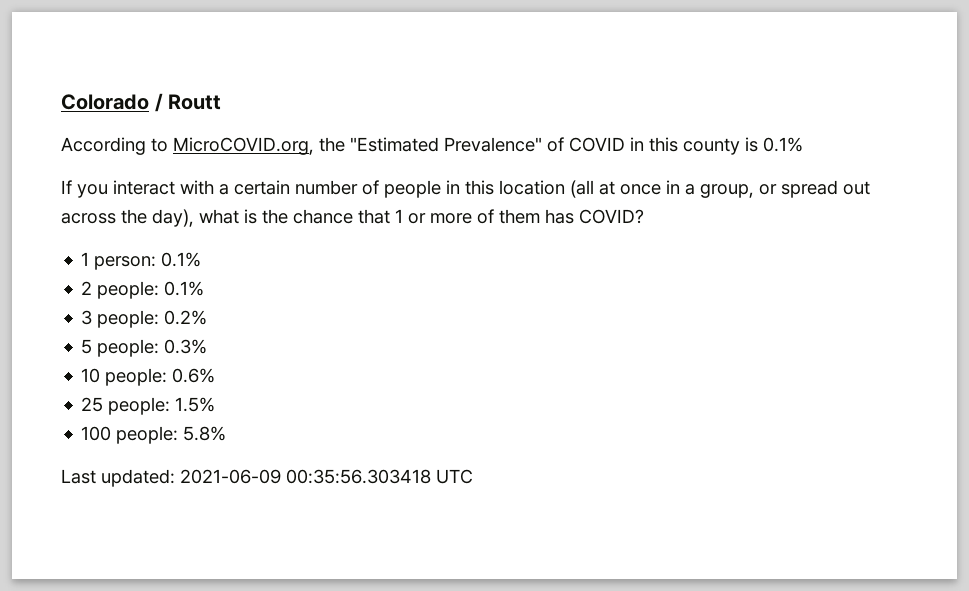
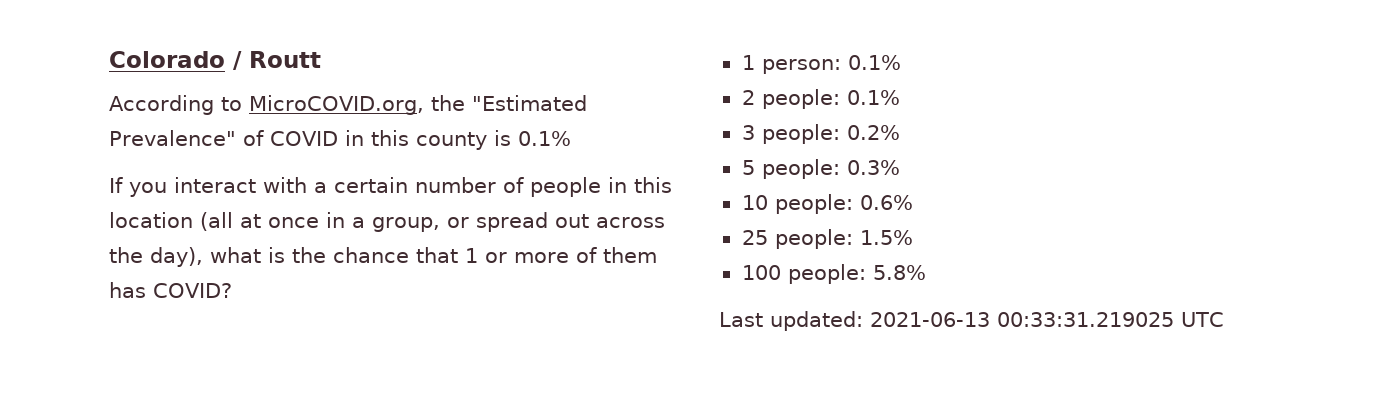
[180,469,431,484] 2021-06-09 00:35:56.303418 -> [870,312,1174,327] 2021-06-13 00:33:31.219025

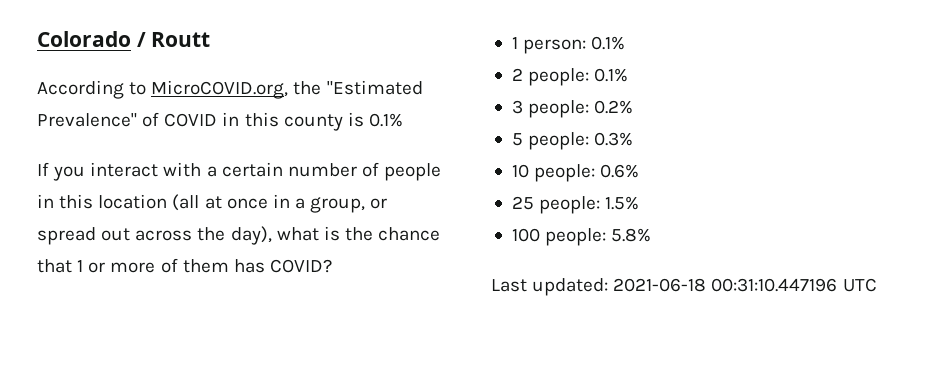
[870,312,1174,327] 2021-06-13 00:33:31.219025 -> [613,278,838,292] 2021-06-18 00:31:10.447196

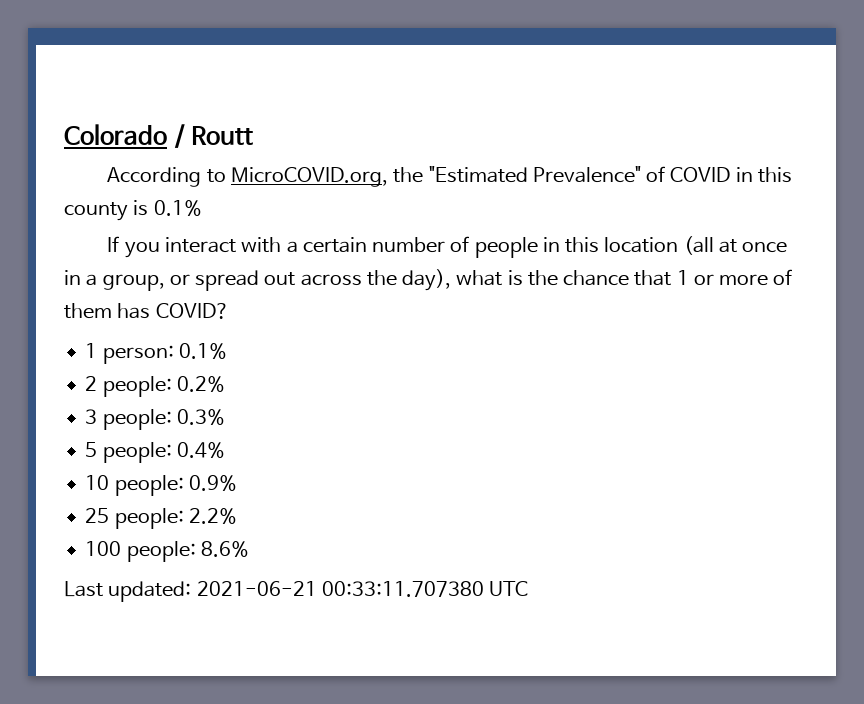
[594,68,629,82] 0.1% -> [176,376,225,392] 0.2%
[594,100,634,114] 0.2% -> [176,409,225,425] 0.3%
[594,132,634,146] 0.3% -> [176,442,225,458] 0.4%
[600,164,640,178] 0.6% -> [188,475,237,491] 0.9%
[605,196,640,210] 1.5% -> [188,508,237,524] 2.2%
[611,228,652,242] 5.8% -> [200,541,249,557] 8.6%
[613,278,838,292] 2021-06-18 00:31:10.447196 -> [196,581,484,597] 2021-06-21 00:33:11.707380

